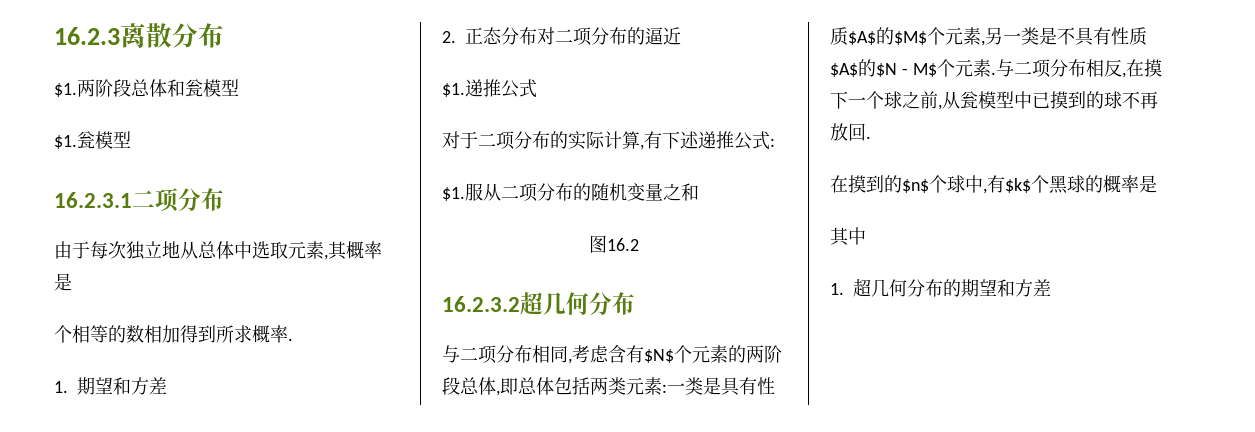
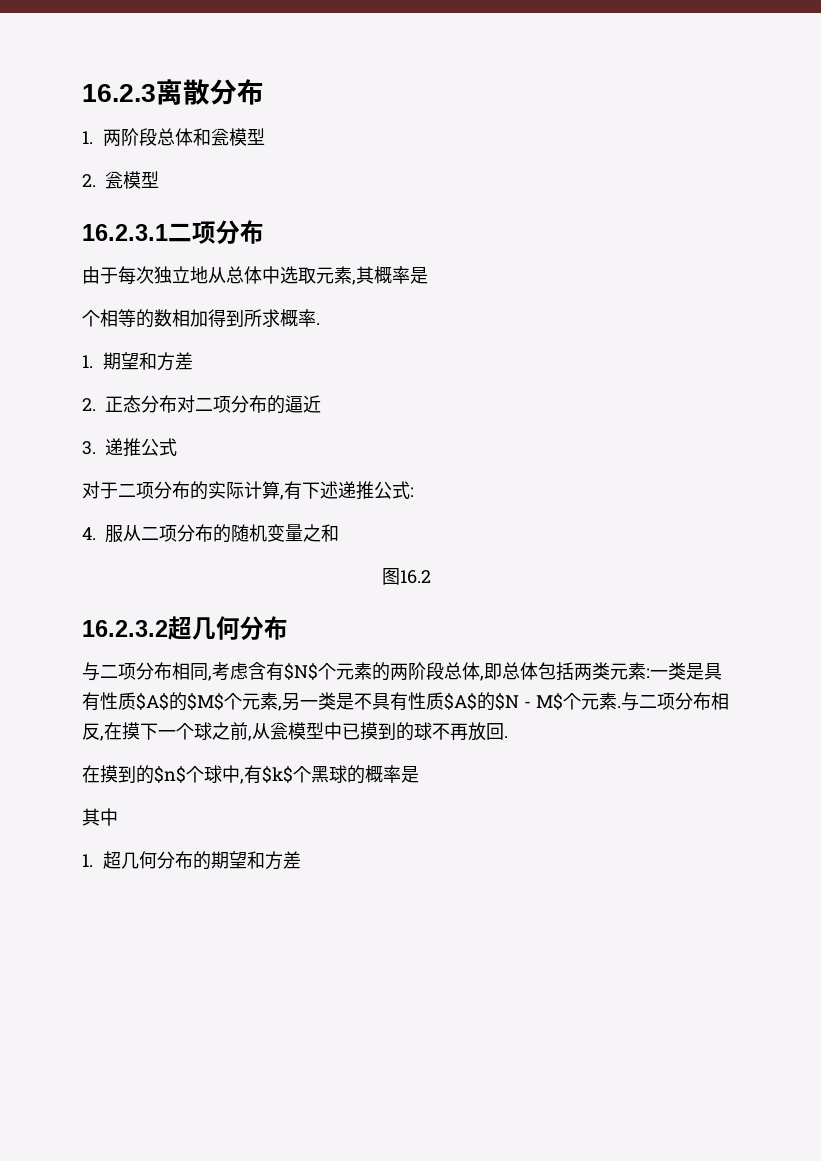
[54,83,77,97] $1. -> [82,131,93,144] 1.
[54,135,77,149] $1. -> [82,174,96,187] 2.
[442,83,465,97] $1. -> [82,441,96,455] 3.
[442,187,465,201] $1. -> [82,527,96,540] 4.

